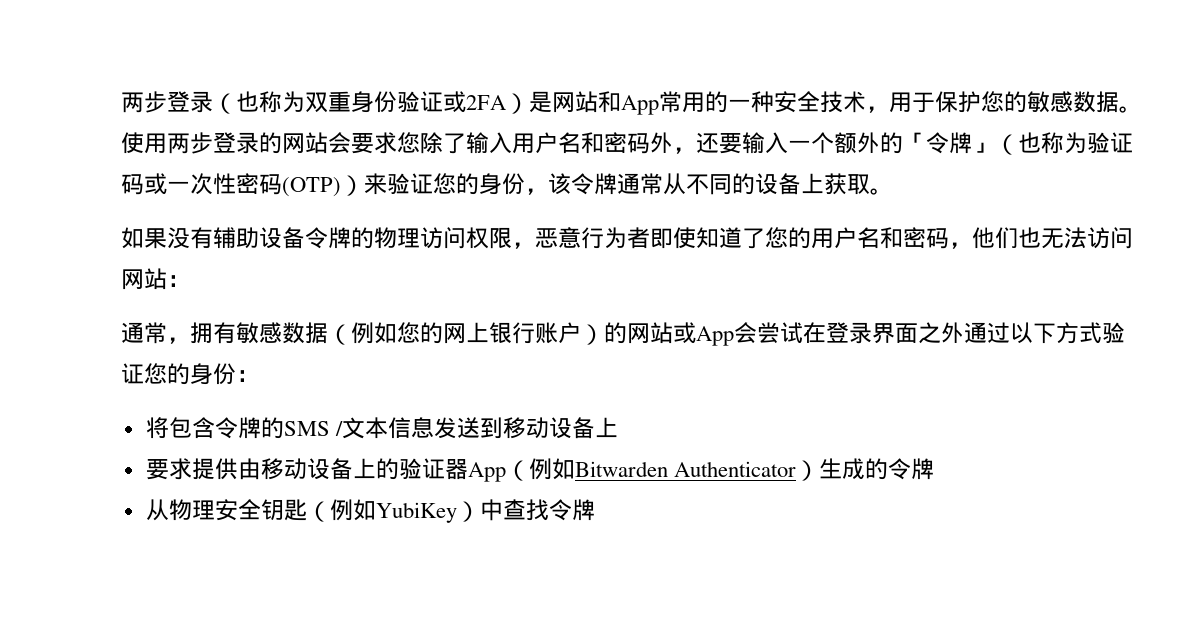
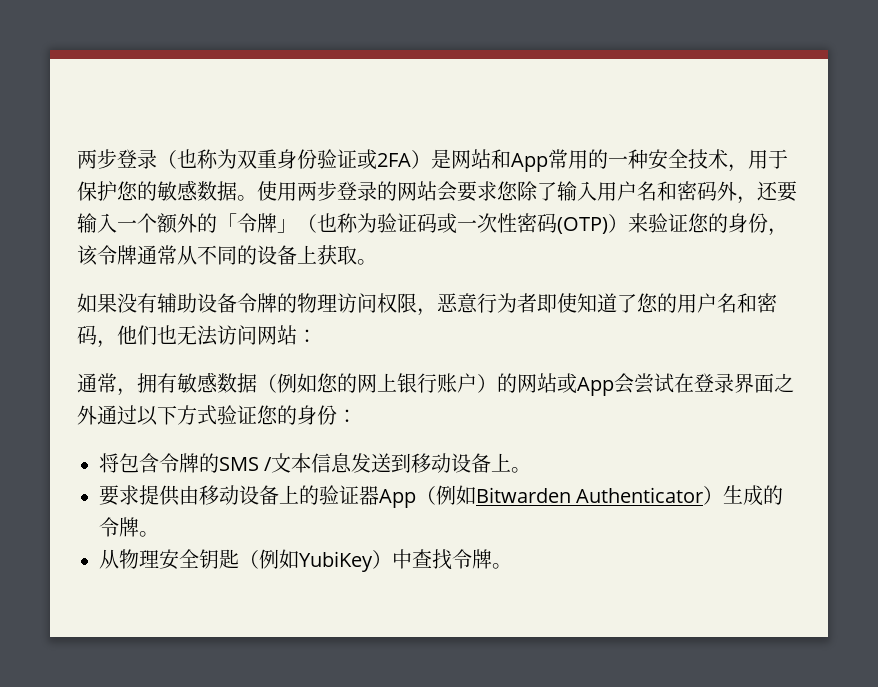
(618, 427) none -> [511,467,532,473] 。
(934, 469) none -> [139,531,159,537] 。
(595, 510) none -> [492,563,512,569] 。

